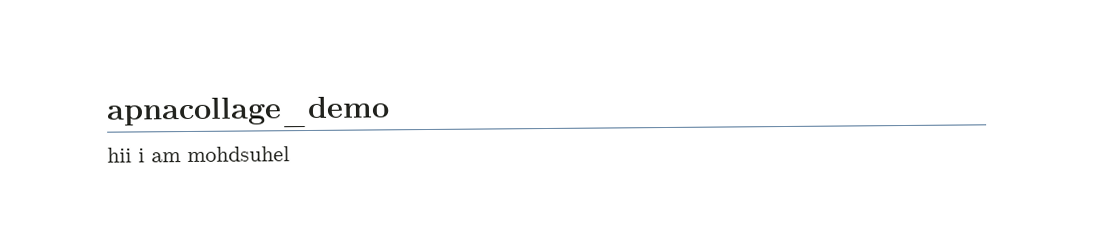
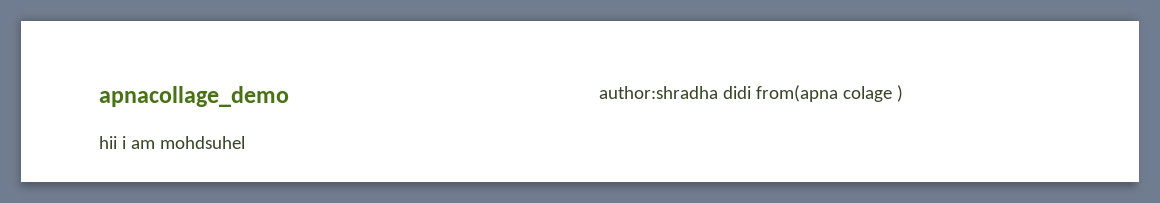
(290, 154) none -> [599,85,903,102] // author:shradha didi from(apna colage )

